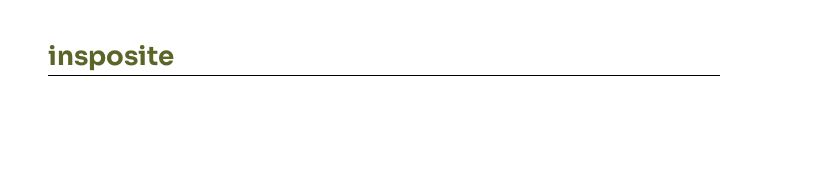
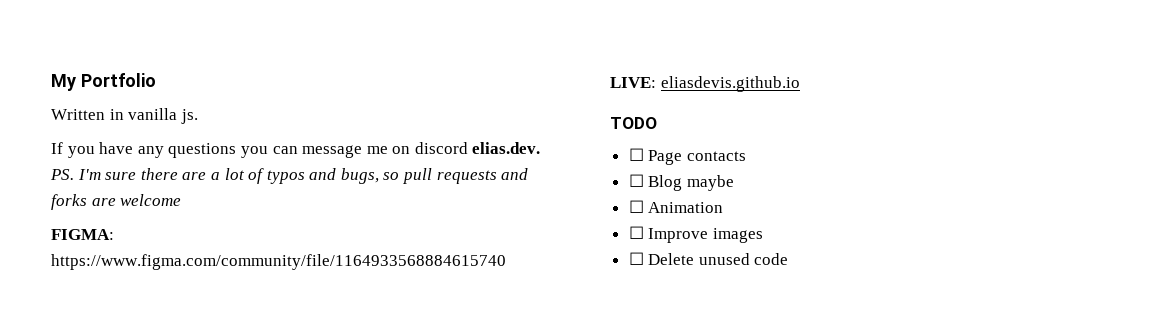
[48,45,174,71] insposite -> [51,73,156,91] [51,108,198,124] [51,142,541,158] [50,168,529,184] [51,194,182,210] [51,229,114,240] [51,254,506,270] [610,76,800,92] [610,117,657,129] [628,148,746,165] [628,174,734,191] [628,200,724,213] [628,226,763,243] [628,252,789,265] My Portfolio // Written in vanilla js. // If you have any questions you can message me on discord elias.dev. PS. I'm sure there are a lot of typos and bugs, so pull requests and forks are welcome // FIGMA: https://www.figma.com/community/file/1164933568884615740 // LIVE: eliasdevis.github.io // TODO // ☐ Page contacts // ☐ Blog maybe // ☐ Animation // ☐ Improve images // ☐ Delete unused code

